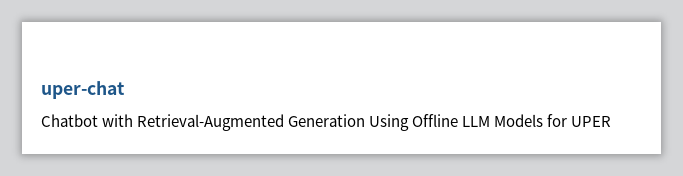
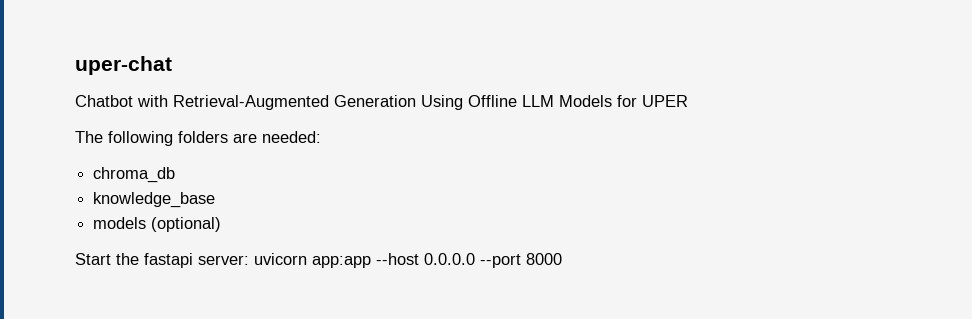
(612, 121) none -> [75,131,321,146] [93,167,176,183] [93,192,216,208] [93,217,222,232] [75,253,562,268] // The following folders are needed: // chroma_db // knowledge_base // models (optional) // Start the fastapi server: uvicorn app:app --host 0.0.0.0 --port 8000

